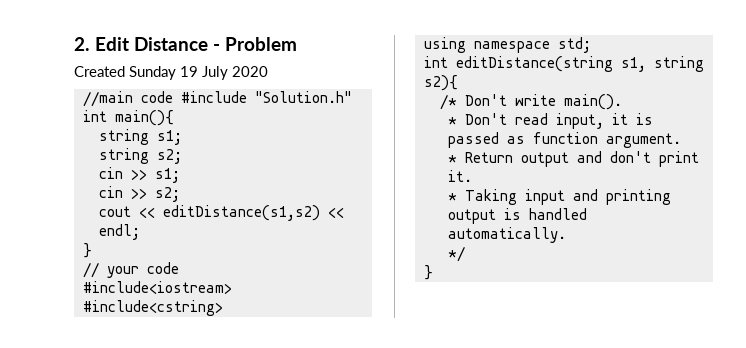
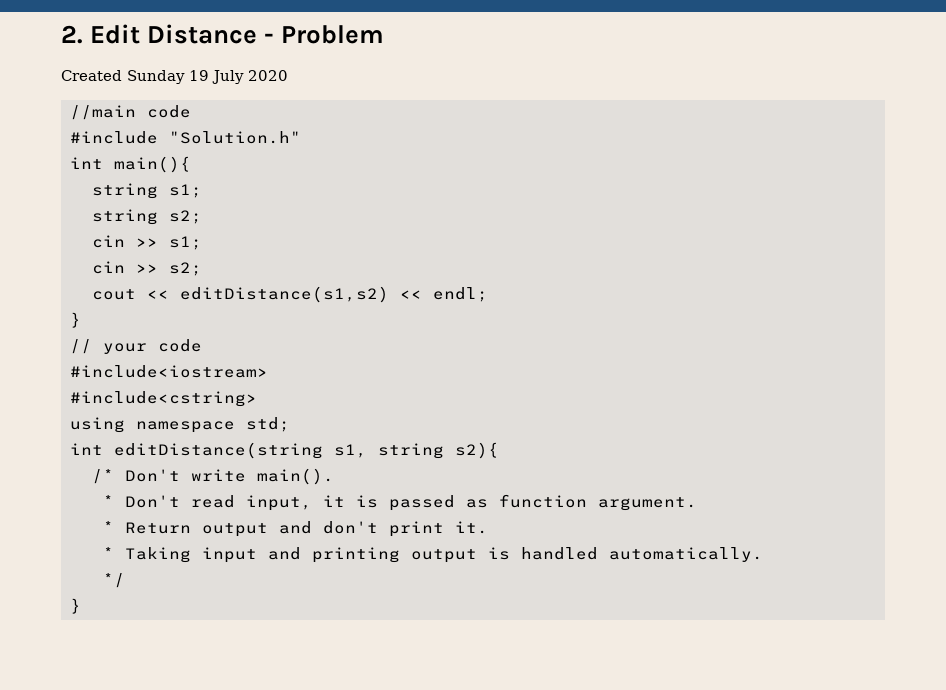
(173, 97) none -> (191, 111) //

